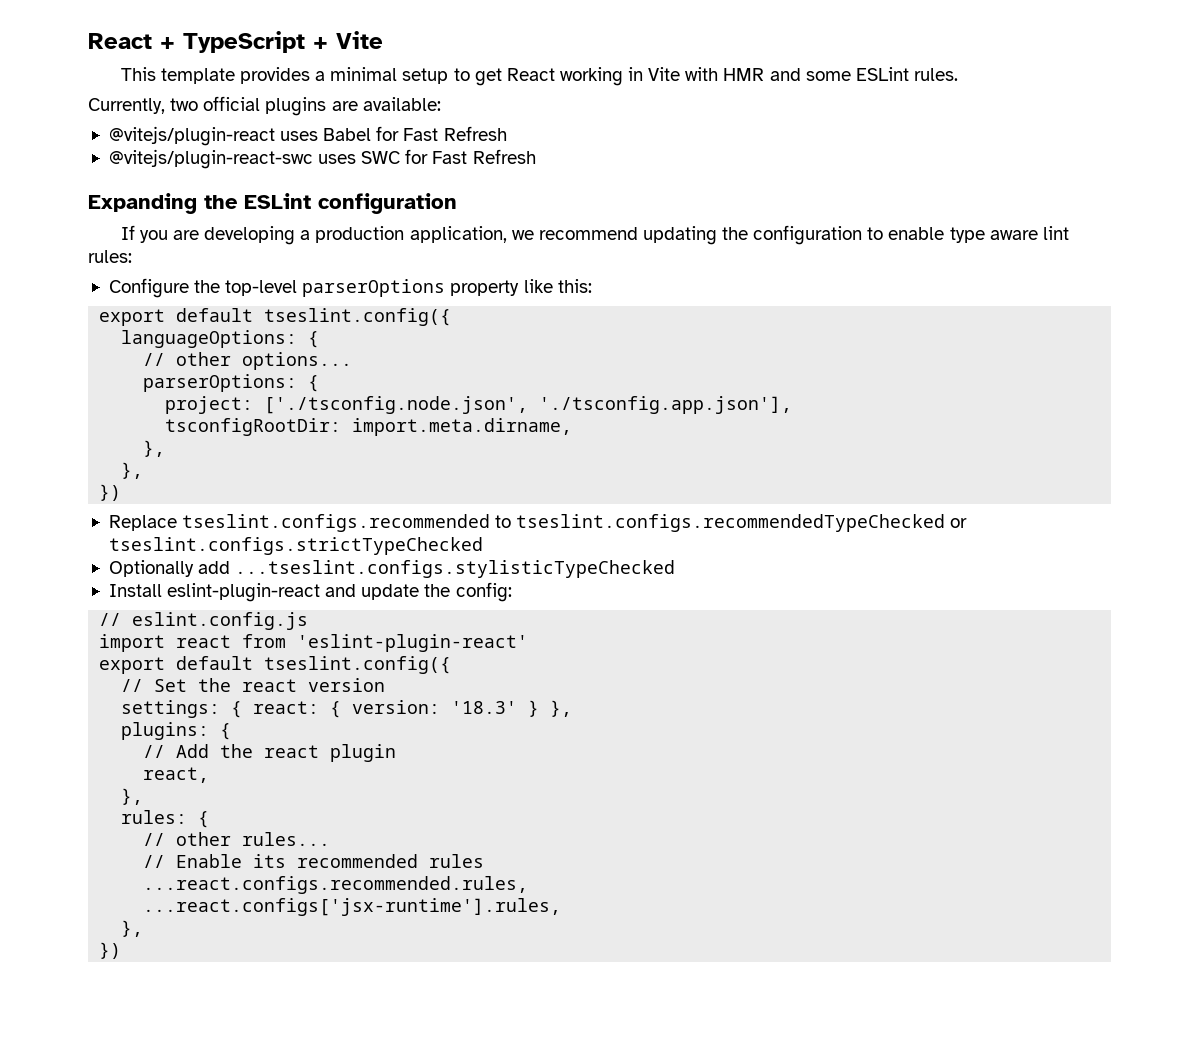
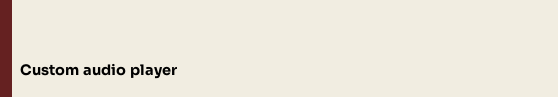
[88,31,383,53] [120,67,958,86] [88,96,441,116] [108,126,507,146] [108,149,536,169] [88,193,457,214] [120,225,1069,245] [88,250,132,263] [108,278,592,298] [99,308,452,326] [121,330,320,348] [143,352,353,370] [143,374,320,392] [165,396,793,414] [165,418,573,436] [143,440,166,457] [121,462,144,479] [99,484,122,501] [108,514,968,532] [108,537,483,555] [108,560,676,578] [108,582,512,602] [99,612,309,630] [99,634,529,652] [99,656,452,674] [121,678,386,692] [121,700,573,718] [121,722,232,740] [143,744,397,762] [143,767,210,783] [121,788,144,805] [121,810,210,828] [143,832,331,846] [143,854,485,868] [143,876,529,894] [143,898,562,916] [121,920,144,937] [99,942,122,959] React + TypeScript + Vite // This template provides a minimal setup to get React working in Vite with HMR and some ESLint rules. // Currently, two official plugins are available: // @vitejs/plugin-react uses Babel for Fast Refresh // @vitejs/plugin-react-swc uses SWC for Fast Refresh // Expanding the ESLint configuration // If you are developing a production application, we recommend updating the configuration to enable type aware lint rules: // Configure the top-level parserOptions property like this: // export default tseslint.config({ // languageOptions: { // // other options... // parserOptions: { // project: ['./tsconfig.node.json', './tsconfig.app.json'], // tsconfigRootDir: import.meta.dirname, // }, // }, // }) // Replace tseslint.configs.recommended to tseslint.configs.recommendedTypeChecked or tseslint.configs.strictTypeChecked // Optionally add ...tseslint.configs.stylisticTypeChecked // Install eslint-plugin-react and update the config: // // eslint.config.js // import react from 'eslint-plugin-react' // export default tseslint.config({ // // Set the react version // settings: { react: { version: '18.3' } }, // plugins: { // // Add the react plugin // react, // }, // rules: { // // other rules... // // Enable its recommended rules // ...react.configs.recommended.rules, // ...react.configs['jsx-runtime'].rules, // }, // }) -> [20,63,177,79] Custom audio player

